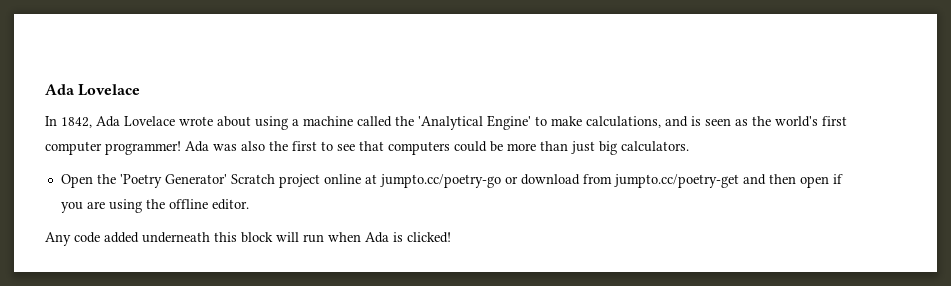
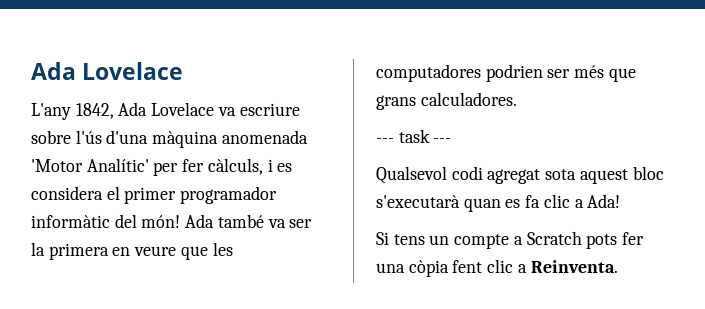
[45,116,57,126] In -> [31,103,71,120] L'any
[179,115,847,130] [45,141,689,155] [60,174,843,188] [60,199,249,213] [45,232,451,246] wrote about using a machine called the 'Analytical Engine' to make calculations, and is seen as the world's first computer programmer! Ada was also the first to see that computers could be more than just big calculators. // Open the 'Poetry Generator' Scratch project online at jumpto.cc/poetry-go or download from jumpto.cc/poetry-get and then open if you are using the offline editor. // Any code added underneath this block will run when Ada is clicked! -> [217,103,300,116] [31,130,308,148] [31,158,293,176] [31,186,278,204] [31,214,313,228] [31,242,233,260] [376,64,636,82] [376,92,517,110] [376,129,452,143] [376,166,664,184] [376,194,621,212] [376,231,645,249] [376,259,618,277] va escriure sobre l'ús d'una màquina anomenada 'Motor Analític' per fer càlculs, i es considera el primer programador informàtic del món! Ada també va ser la primera en veure que les computadores podrien ser més que grans calculadores. // --- task --- // Qualsevol codi agregat sota aquest bloc s'executarà quan es fa clic a Ada! // Si tens un compte a Scratch pots fer una còpia fent clic a Reinventa.

